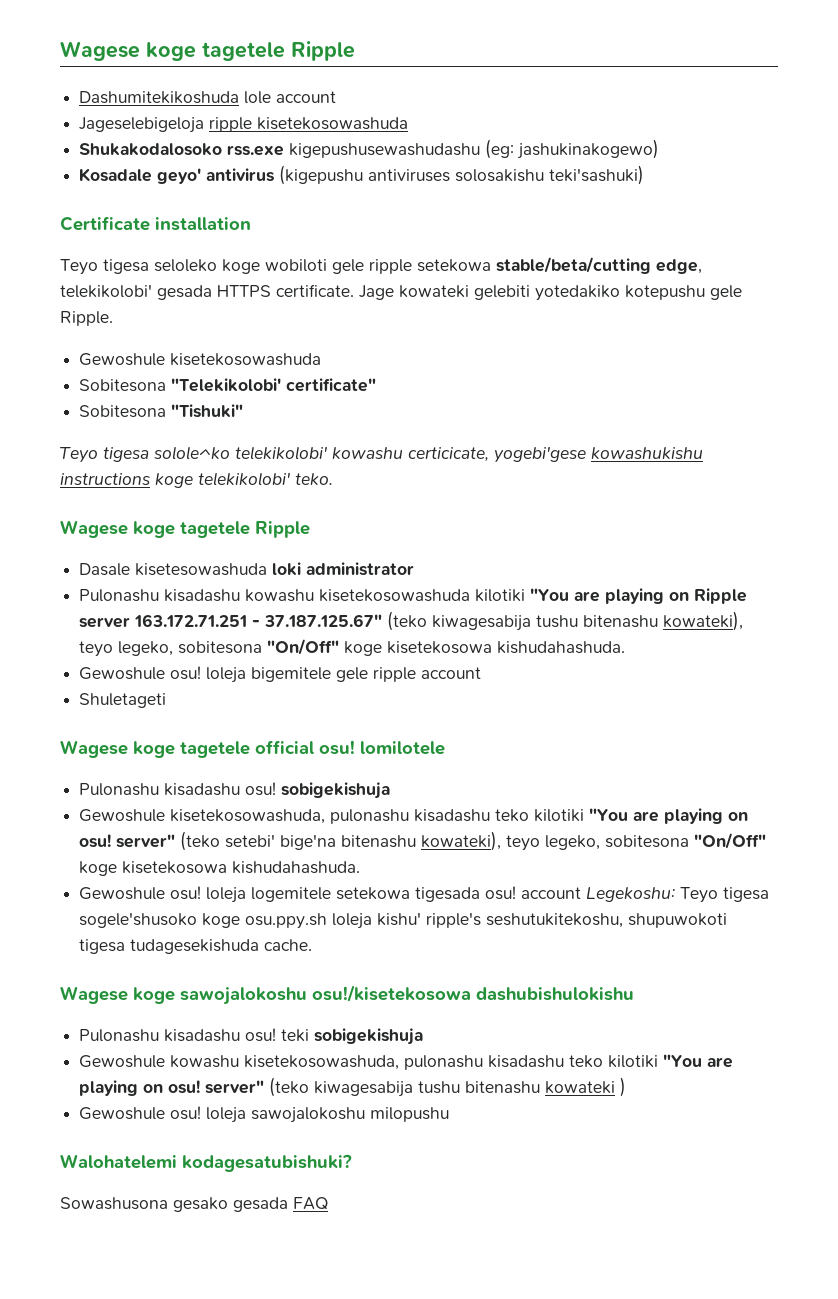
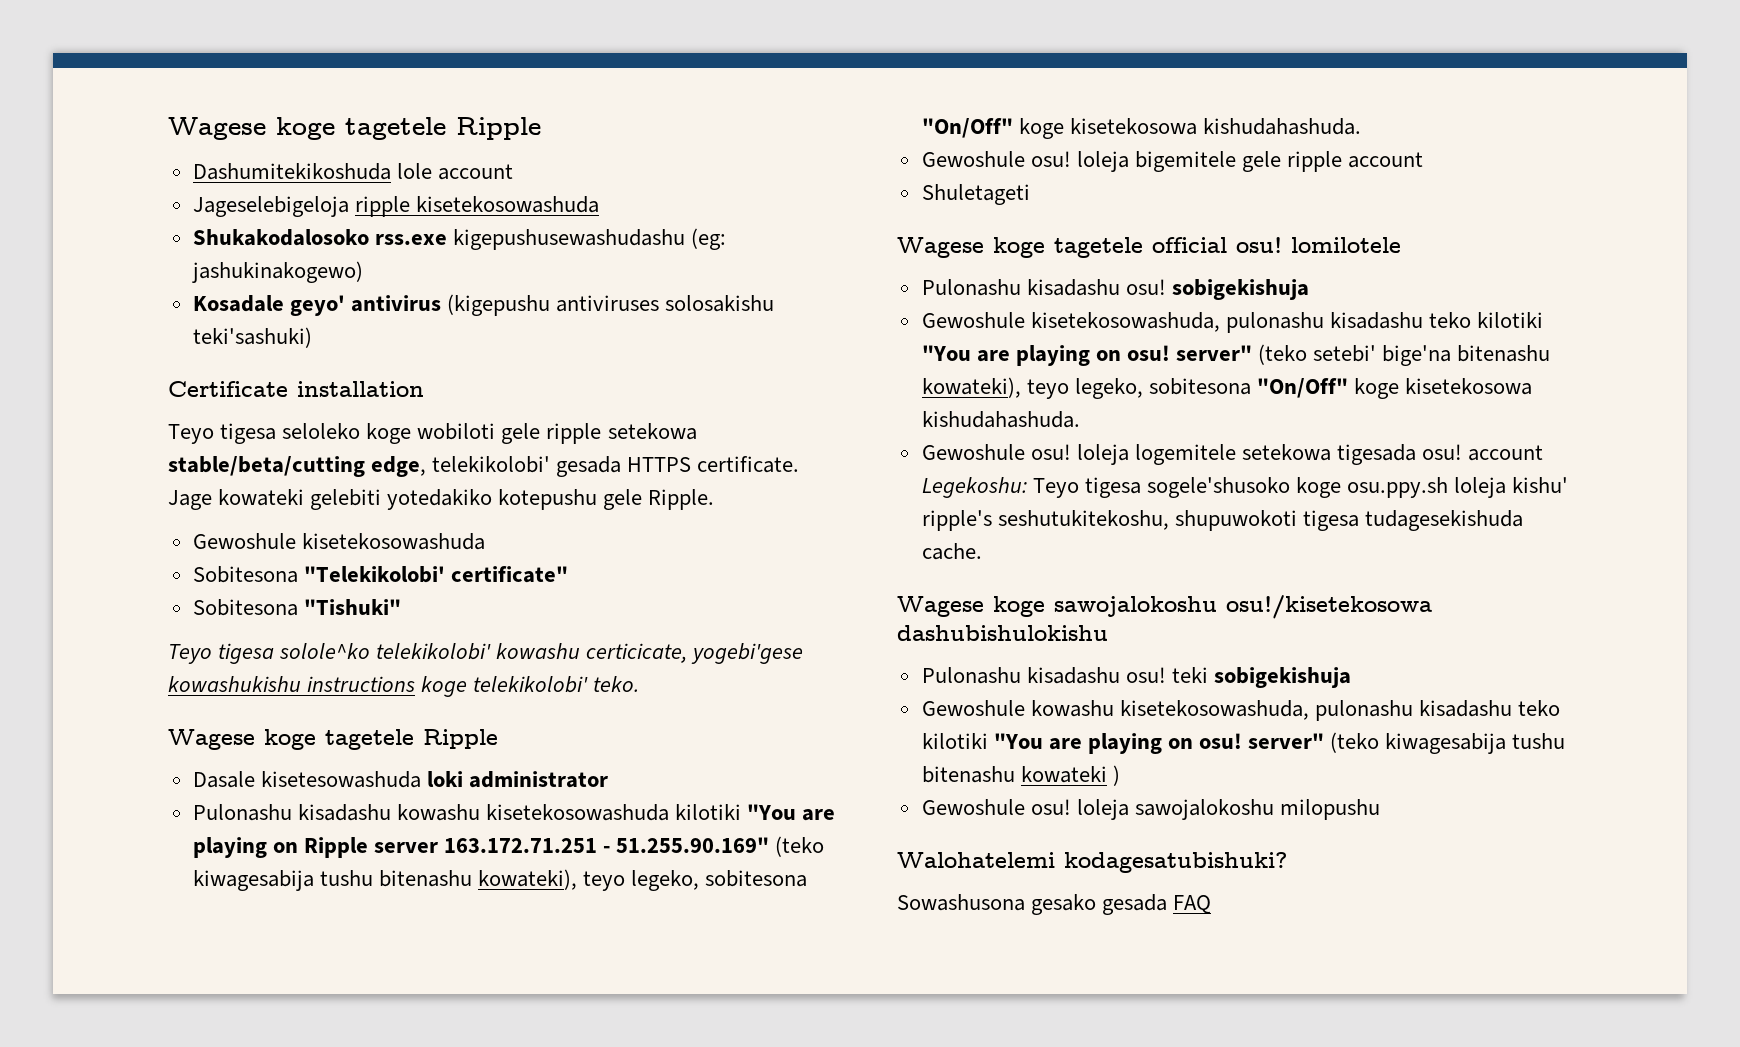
[264,614,383,627] 37.187.125.67" -> [616,837,770,853] 51.255.90.169"

